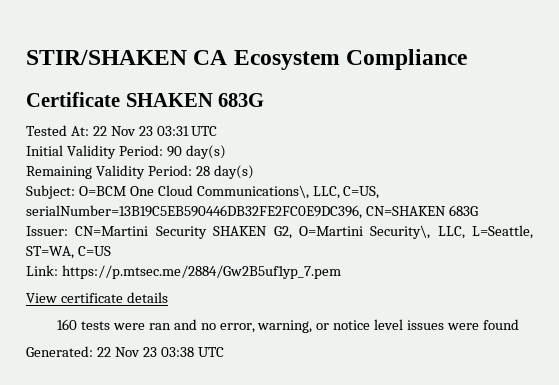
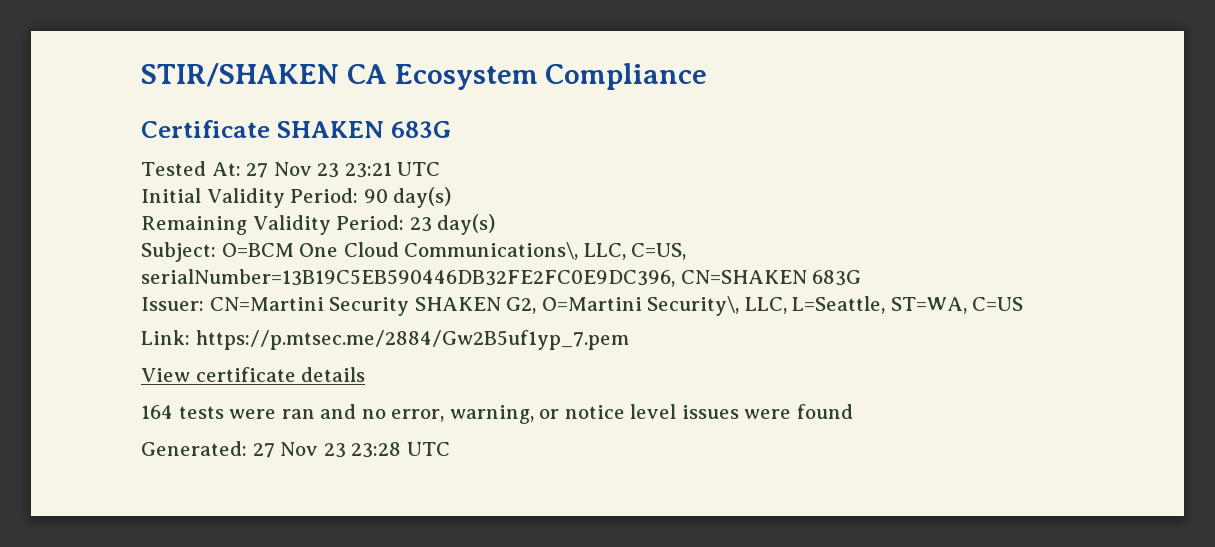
[92,126,189,136] 22 Nov 23 03:31 -> [246,162,392,178] 27 Nov 23 23:21
[195,166,210,176] 28 -> [409,217,432,232] 23
[57,319,78,330] 160 -> [141,405,173,419] 164
[96,347,194,357] 22 Nov 23 03:38 -> [252,442,402,458] 27 Nov 23 23:28

